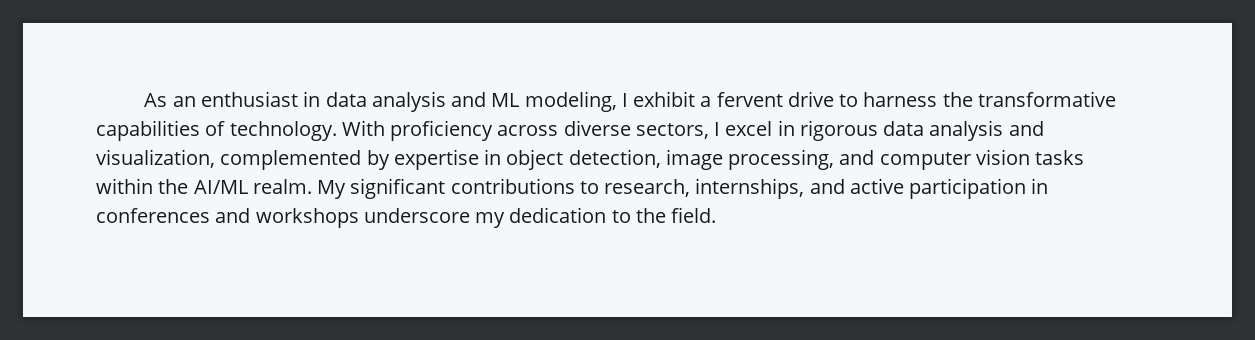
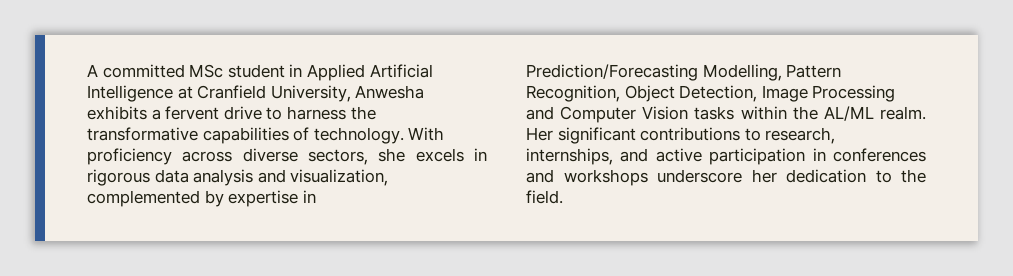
[144,91,696,112] As an enthusiast in data analysis and ML modeling, I exhibit -> [87,64,433,81] [87,85,425,102] [87,106,147,120] A committed MSc student in Applied Artificial Intelligence at Cranfield University, Anwesha exhibits
[714,121,773,136] I excel -> [378,148,464,162] she excels
[506,149,1085,170] [96,178,347,199] object detection, image processing, and computer vision tasks within the AI/ML realm. My -> [526,64,842,81] [526,85,896,102] [526,106,926,123] [526,127,553,141] Prediction/Forecasting Modelling, Pattern Recognition, Object Detection, Image Processing and Computer Vision tasks within the AL/ML realm. Her
[475,212,506,228] my -> [751,169,777,183] her

